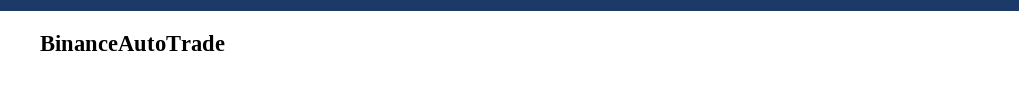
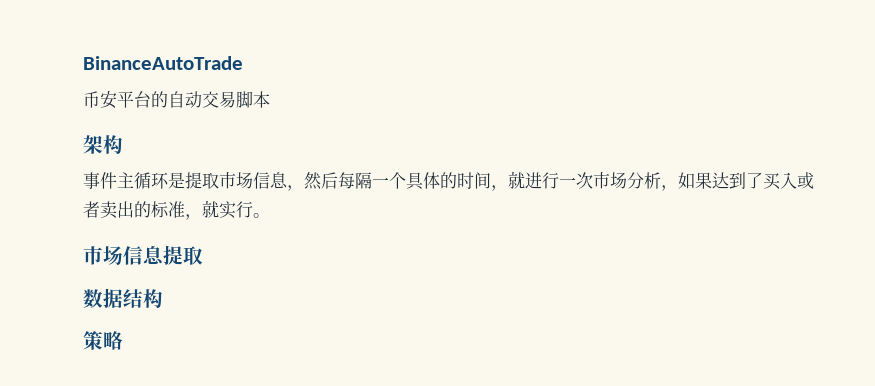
(225, 43) none -> [83,91,270,109] [83,135,123,154] [83,171,814,191] [83,200,270,220] [83,245,203,265] [83,288,163,308] [83,331,123,350] // 币安平台的自动交易脚本 // 架构 // 事件主循环是提取市场信息，然后每隔一个具体的时间，就进行一次市场分析，如果达到了买入或者卖出的标准，就实行。 // 市场信息提取 // 数据结构 // 策略

